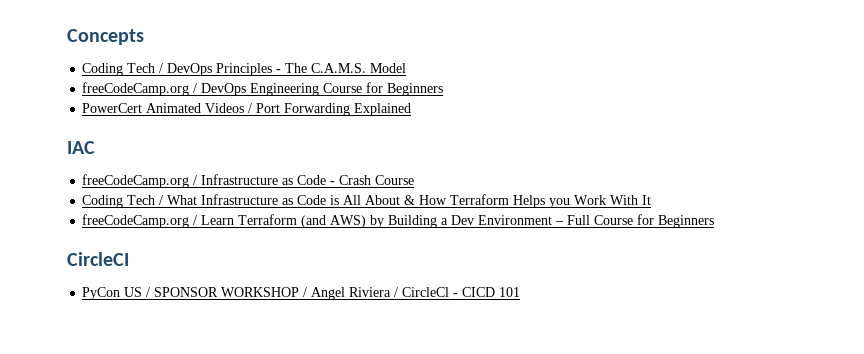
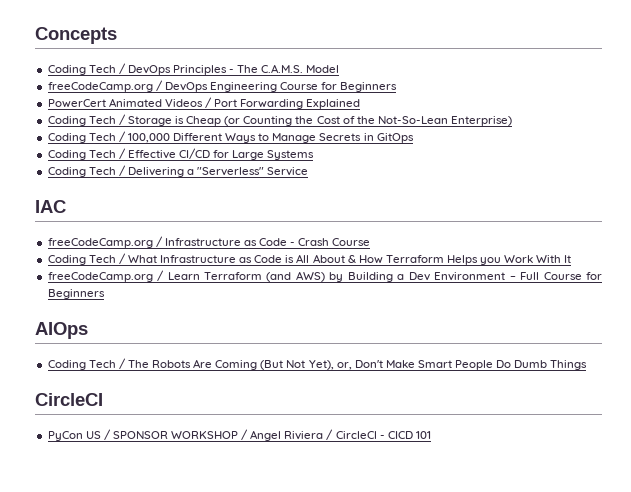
(412, 109) none -> [47,114,513,126] [47,131,414,143] [47,148,315,160] [47,165,309,177] // Coding Tech / Storage is Cheap (or Counting the Cost of the Not-So-Lean Enterprise) // Coding Tech / 100,000 Different Ways to Manage Secrets in GitOps // Coding Tech / Effective CI/CD for Large Systems // Coding Tech / Delivering a "Serverless" Service
(715, 221) none -> [35,322,88,339] [47,358,588,370] // AIOps // Coding Tech / The Robots Are Coming (But Not Yet), or, Don't Make Smart People Do Dumb Things

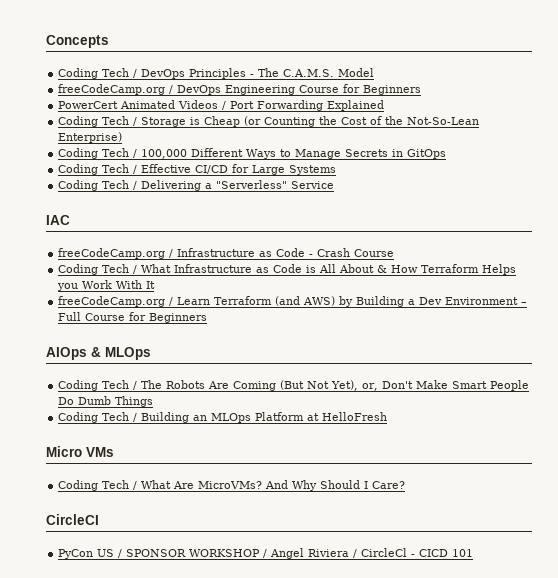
(88, 330) none -> [91,347,151,360] & MLOps
(588, 365) none -> [58,412,388,423] [46,446,114,457] [58,480,406,491] // Coding Tech / Building an MLOps Platform at HelloFresh // Micro VMs // Coding Tech / What Are MicroVMs? And Why Should I Care?

